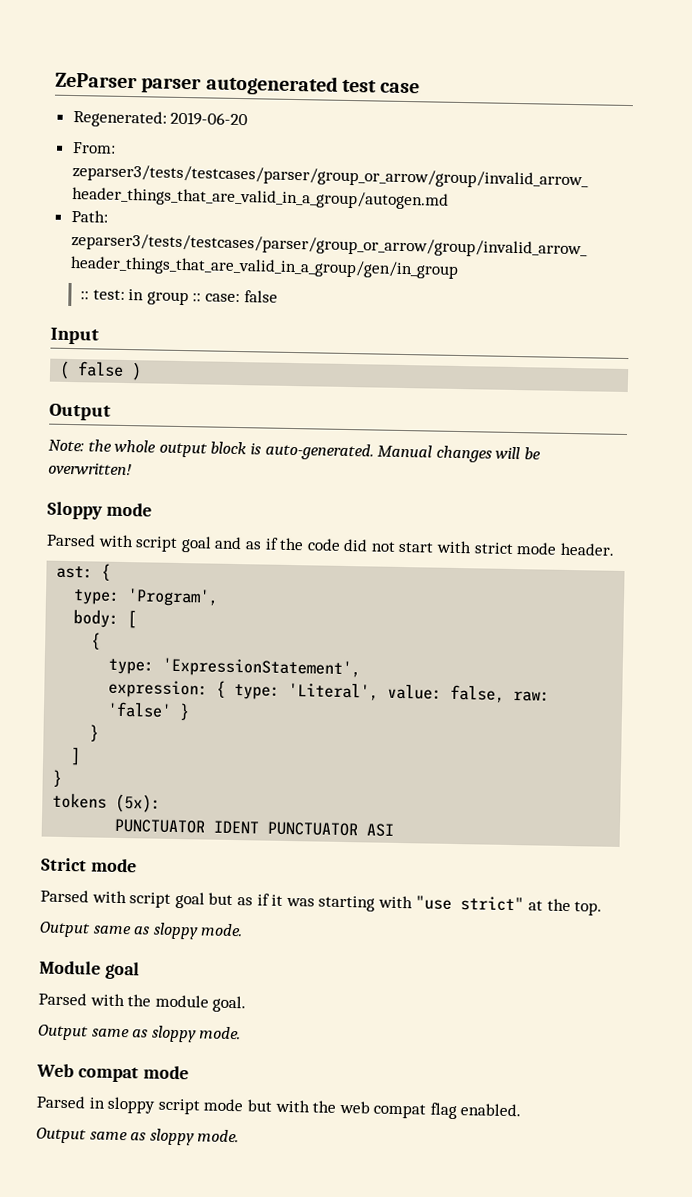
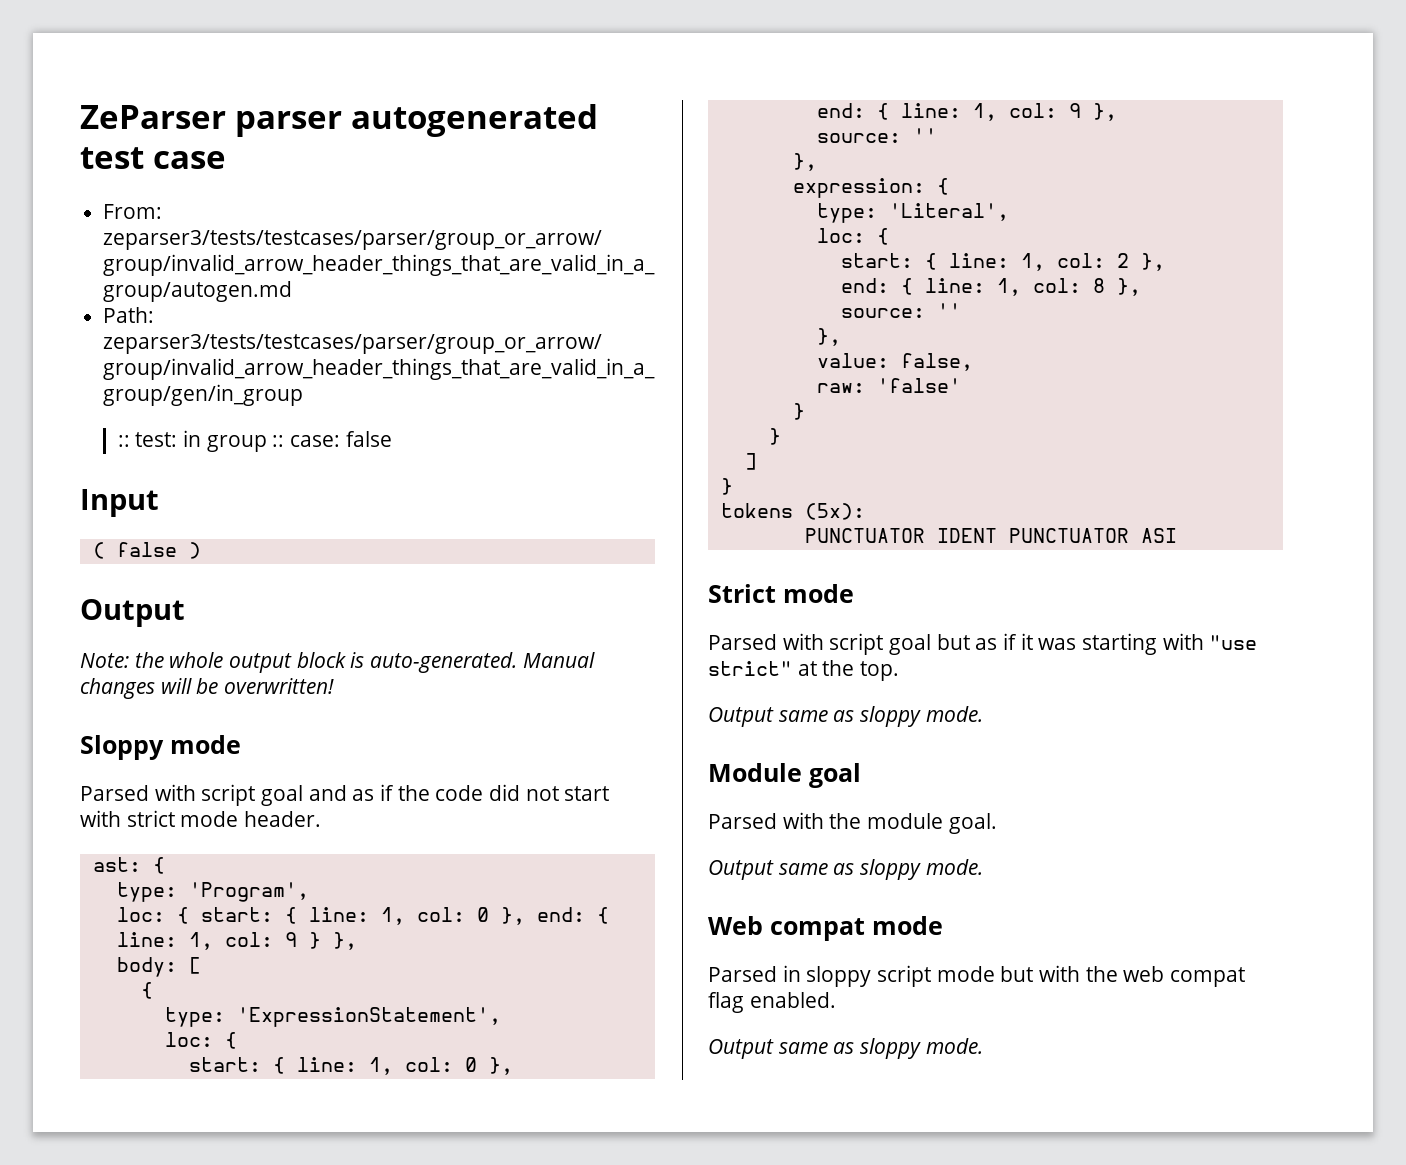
[72,110,249,128] // Regenerated: 2019-06-20 -> (226, 160) none
(220, 597) none -> [116,907,609,925] [116,932,357,950] // loc: { start: { line: 1, col: 0 }, end: { line: 1, col: 9 } },
(362, 668) none -> [164,1032,237,1049] [188,1057,513,1075] [816,103,1117,121] [816,128,937,143] [792,153,817,171] // loc: { // start: { line: 1, col: 0 }, // end: { line: 1, col: 9 }, // source: '' // },
(227, 689) none -> (949, 186) //
(380, 691) none -> [816,228,889,245] [840,253,1165,271] [840,278,1141,296] [840,303,961,318] [816,328,841,346] // loc: { // start: { line: 1, col: 2 }, // end: { line: 1, col: 8 }, // source: '' // }, //
(506, 693) none -> (973, 362) //
(173, 709) none -> (961, 385) //

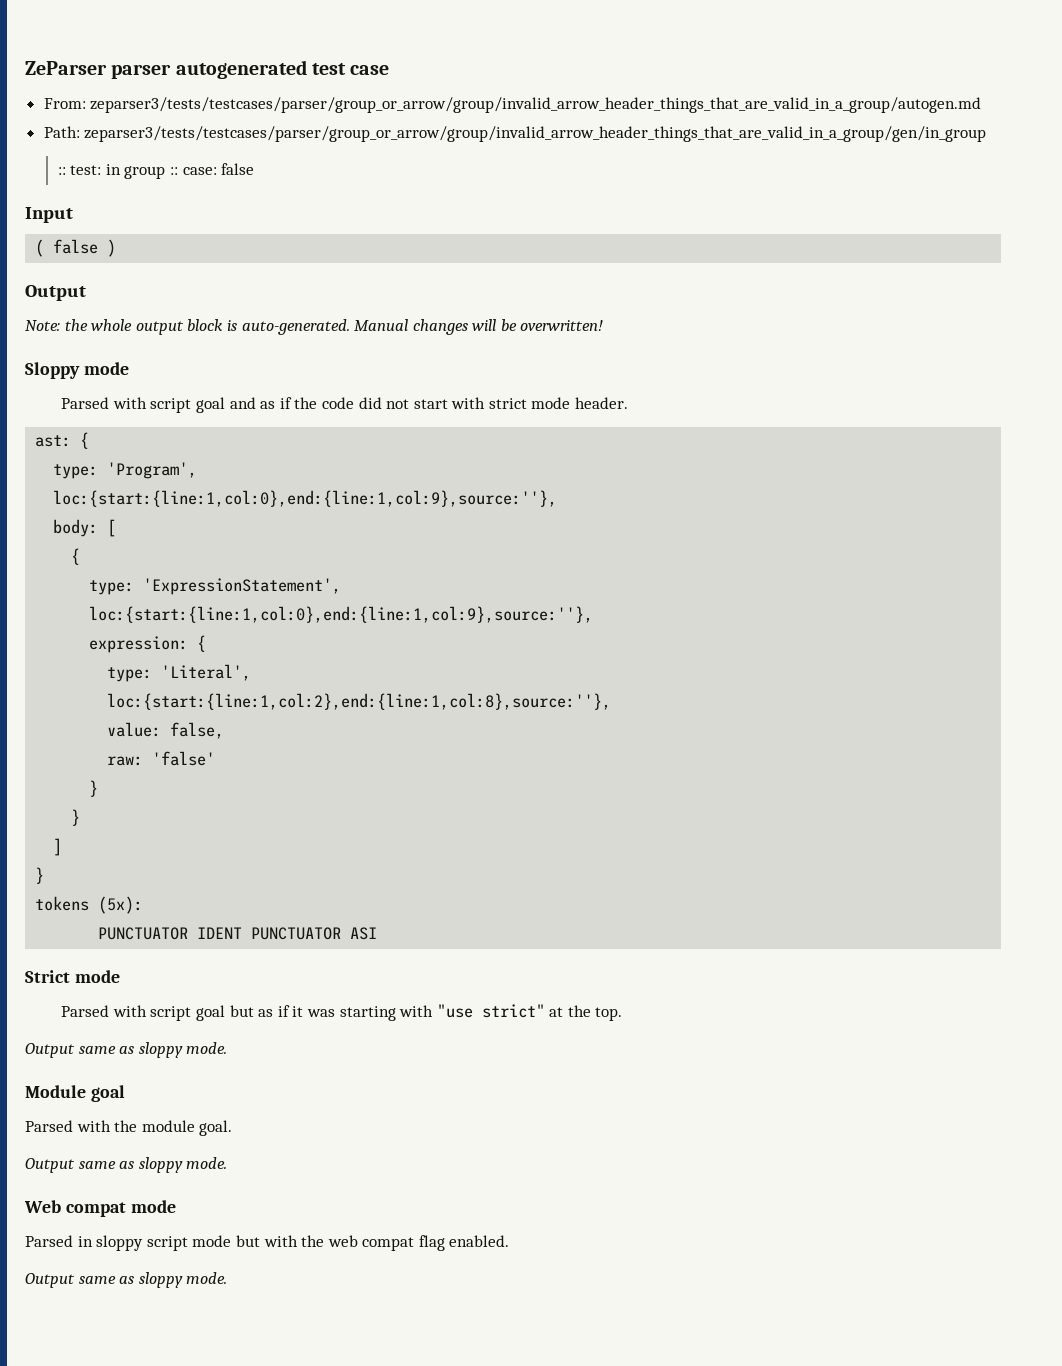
[116,907,609,925] [116,932,357,950] loc: { start: { line: 1, col: 0 }, end: { line: 1, col: 9 } }, -> [53,490,558,507] loc:{start:{line:1,col:0},end:{line:1,col:9},source:''},
[164,1032,237,1049] [188,1057,513,1075] [816,103,1117,121] [816,128,937,143] [792,153,817,171] [792,178,949,198] [816,203,1009,223] [816,228,889,245] [840,253,1165,271] [840,278,1141,296] [840,303,961,318] [816,328,841,346] loc: { // start: { line: 1, col: 0 }, // end: { line: 1, col: 9 }, // source: '' // }, // expression: { // type: 'Literal', // loc: { // start: { line: 1, col: 2 }, // end: { line: 1, col: 8 }, // source: '' // }, -> [89,606,594,623] [89,635,207,653] [107,664,252,682] [107,693,612,710] loc:{start:{line:1,col:0},end:{line:1,col:9},source:''}, // expression: { // type: 'Literal', // loc:{start:{line:1,col:2},end:{line:1,col:8},source:''},

